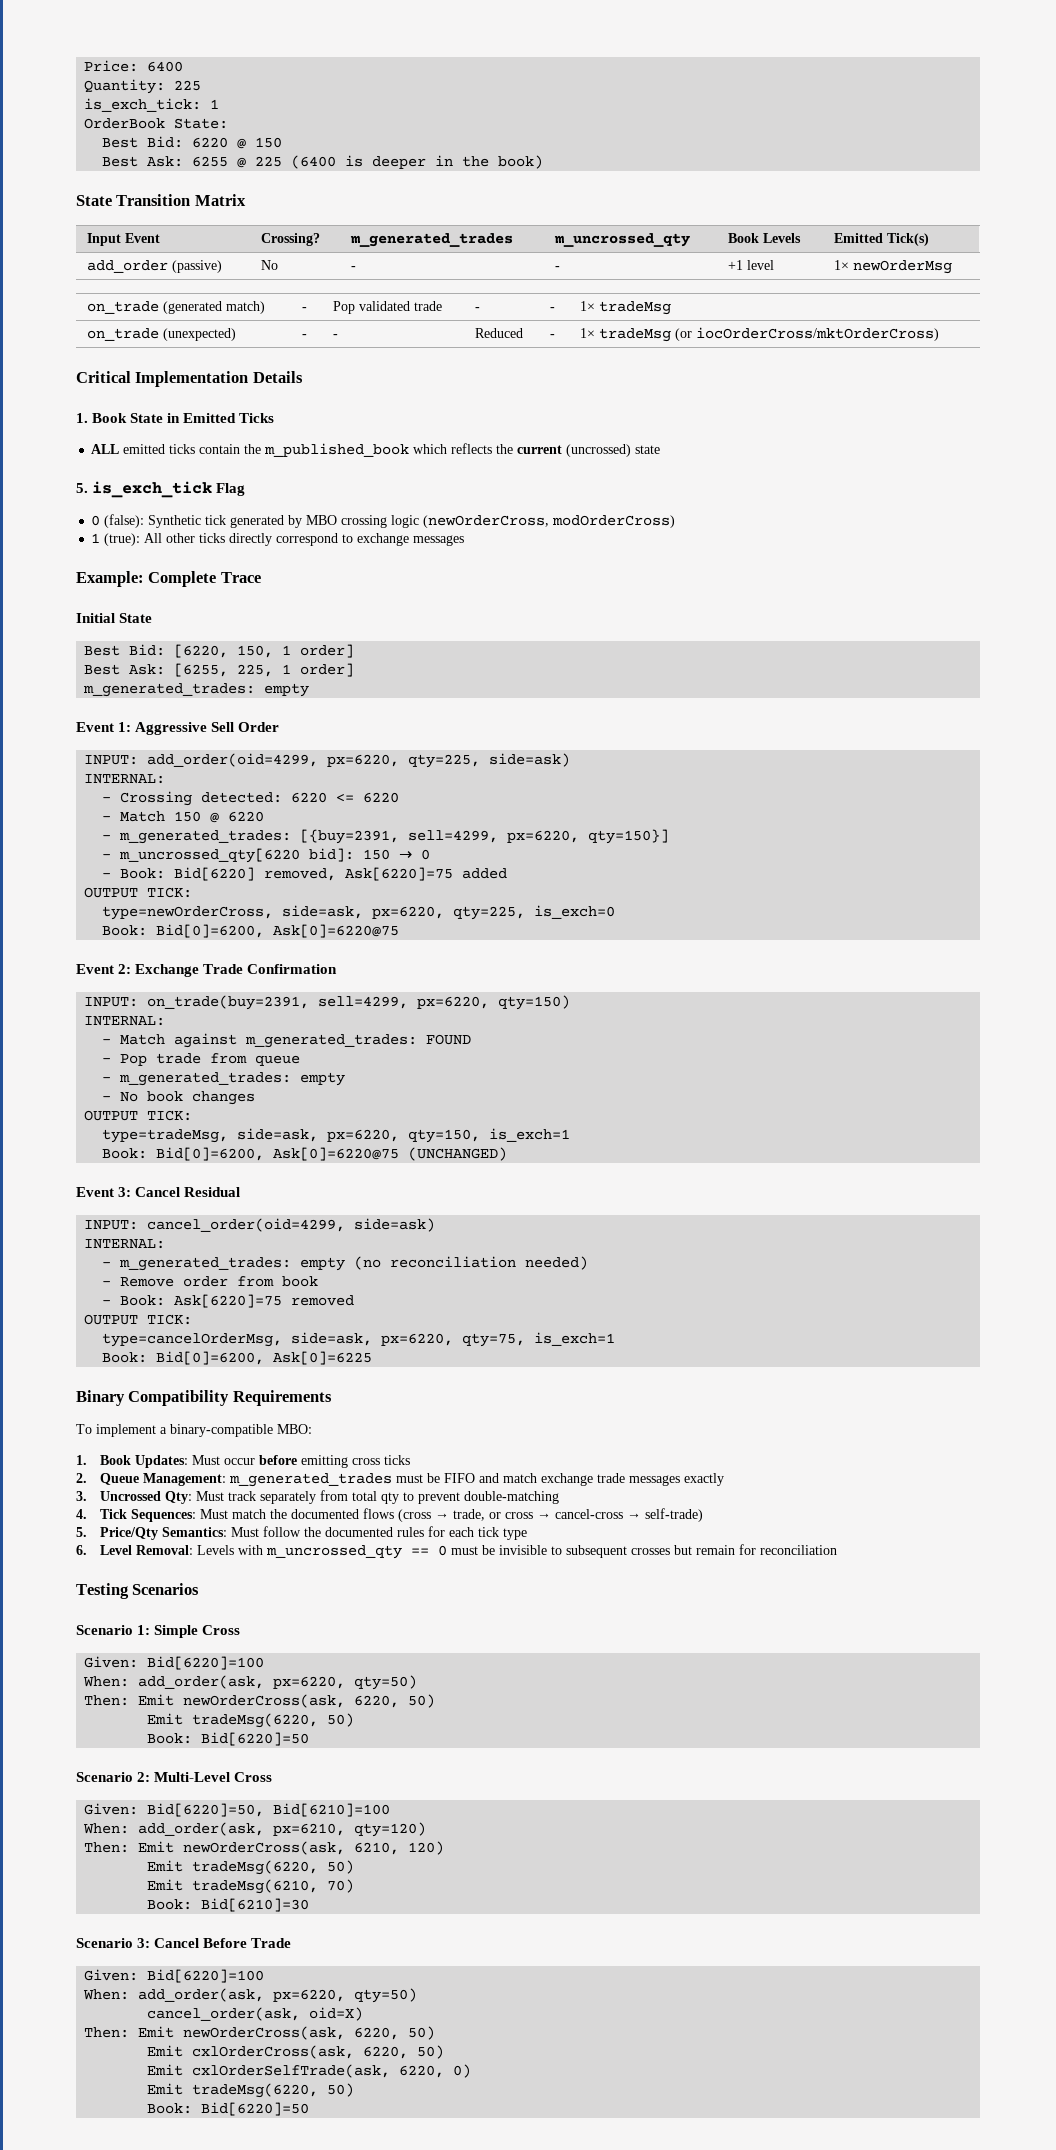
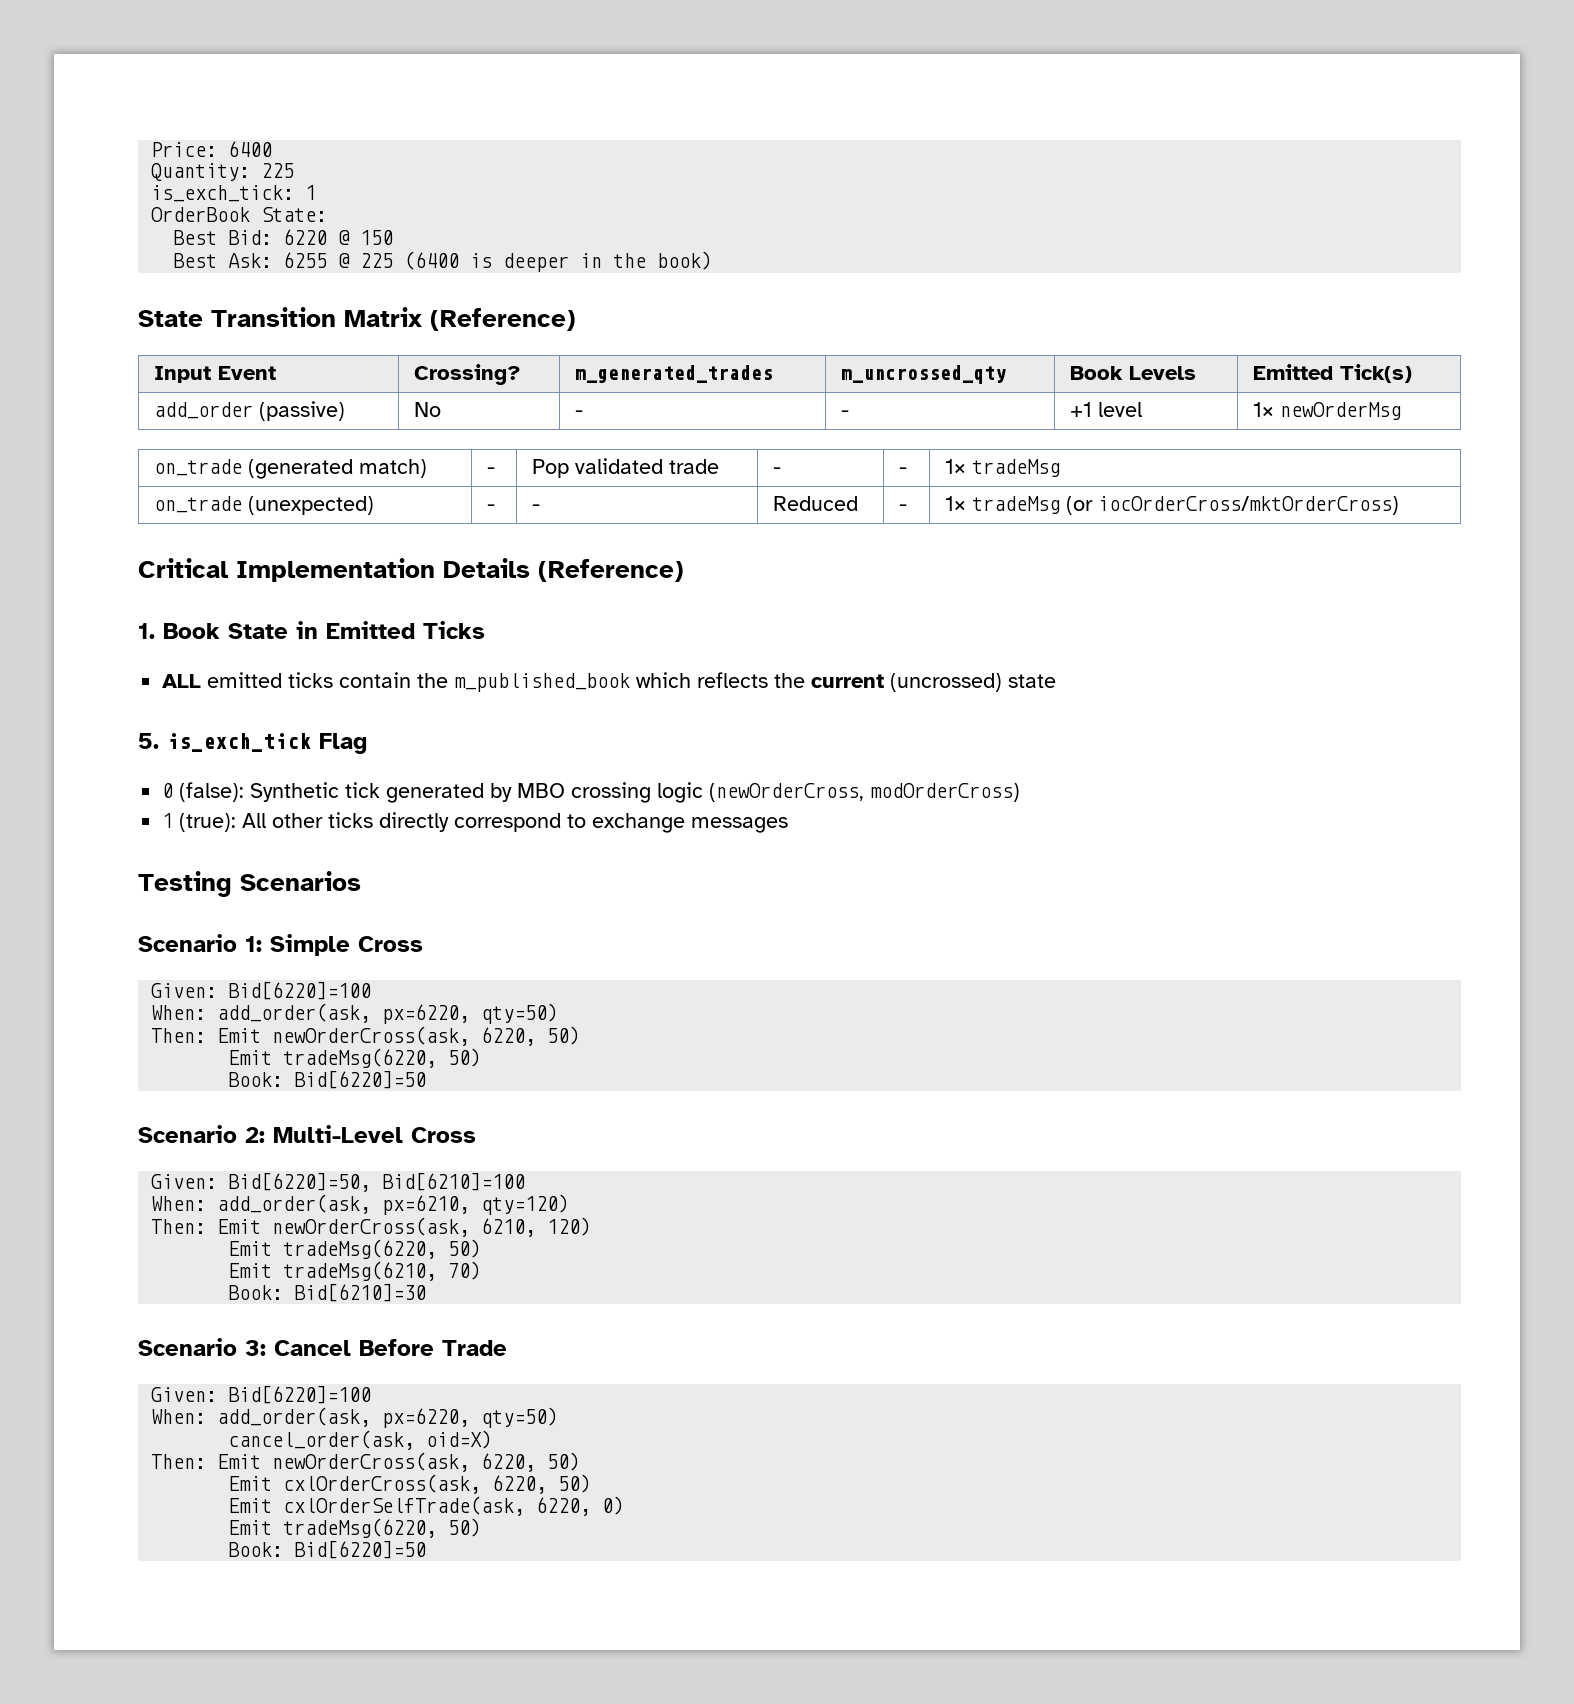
(246, 200) none -> [430,308,576,331] (Reference)
(303, 377) none -> [538,559,684,582] (Reference)
[76,571,261,587] [76,613,153,623] [84,644,355,658] [84,663,355,677] [83,683,310,697] [76,722,280,735] [84,753,571,768] [84,774,166,784] [102,791,400,806] [102,811,265,823] [102,829,670,844] [102,848,431,863] [102,867,508,881] [84,887,193,898] [102,905,616,920] [102,924,400,938] [76,964,338,977] [84,995,571,1010] [84,1016,166,1026] [102,1033,472,1048] [102,1053,301,1066] [102,1072,346,1086] [102,1091,256,1105] [84,1110,193,1121] [102,1128,571,1143] [102,1147,508,1161] [76,1187,241,1197] [84,1218,436,1232] [84,1239,166,1249] [102,1256,589,1271] [102,1276,319,1287] [102,1294,355,1308] [84,1314,193,1325] [102,1332,616,1347] [102,1351,373,1365] [76,1390,332,1406] [76,1424,312,1437] [76,1455,411,1468] [76,1473,725,1487] [76,1490,560,1504] [76,1508,704,1522] [76,1526,528,1540] [76,1544,838,1559] // Example: Complete Trace // Initial State // Best Bid: [6220, 150, 1 order] // Best Ask: [6255, 225, 1 order] // m_generated_trades: empty // Event 1: Aggressive Sell Order // INPUT: add_order(oid=4299, px=6220, qty=225, side=ask) // INTERNAL: // - Crossing detected: 6220 <= 6220 // - Match 150 @ 6220 // - m_generated_trades: [{buy=2391, sell=4299, px=6220, qty=150}] // - m_uncrossed_qty[6220 bid]: 150 → 0 // - Book: Bid[6220] removed, Ask[6220]=75 added // OUTPUT TICK: // type=newOrderCross, side=ask, px=6220, qty=225, is_exch=0 // Book: Bid[0]=6200, Ask[0]=6220@75 // Event 2: Exchange Trade Confirmation // INPUT: on_trade(buy=2391, sell=4299, px=6220, qty=150) // INTERNAL: // - Match against m_generated_trades: FOUND // - Pop trade from queue // - m_generated_trades: empty // - No book changes // OUTPUT TICK: // type=tradeMsg, side=ask, px=6220, qty=150, is_exch=1 // Book: Bid[0]=6200, Ask[0]=6220@75 (UNCHANGED) // Event 3: Cancel Residual // INPUT: cancel_order(oid=4299, side=ask) // INTERNAL: // - m_generated_trades: empty (no reconciliation needed) // - Remove order from book // - Book: Ask[6220]=75 removed // OUTPUT TICK: // type=cancelOrderMsg, side=ask, px=6220, qty=75, is_exch=1 // Book: Bid[0]=6200, Ask[0]=6225 // Binary Compatibility Requirements // To implement a binary-compatible MBO: // 1. Book Updates: Must occur before emitting cross ticks // 2. Queue Management: m_generated_trades must be FIFO and match exchange trade messages exactly // 3. Uncrossed Qty: Must track separately from total qty to prevent double-matching // 4. Tick Sequences: Must match the documented flows (cross → trade, or cross → cancel-cross → self-trade) // 5. Price/Qty Semantics: Must follow the documented rules for each tick type // 6. Level Removal: Levels with m_uncrossed_qty == 0 must be invisible to subsequent crosses but remain for reconciliation -> (789, 825) none

